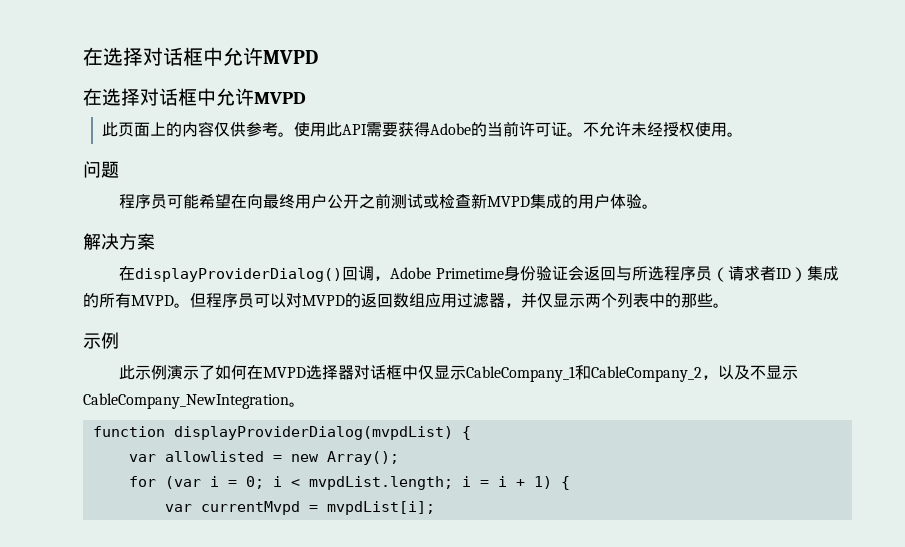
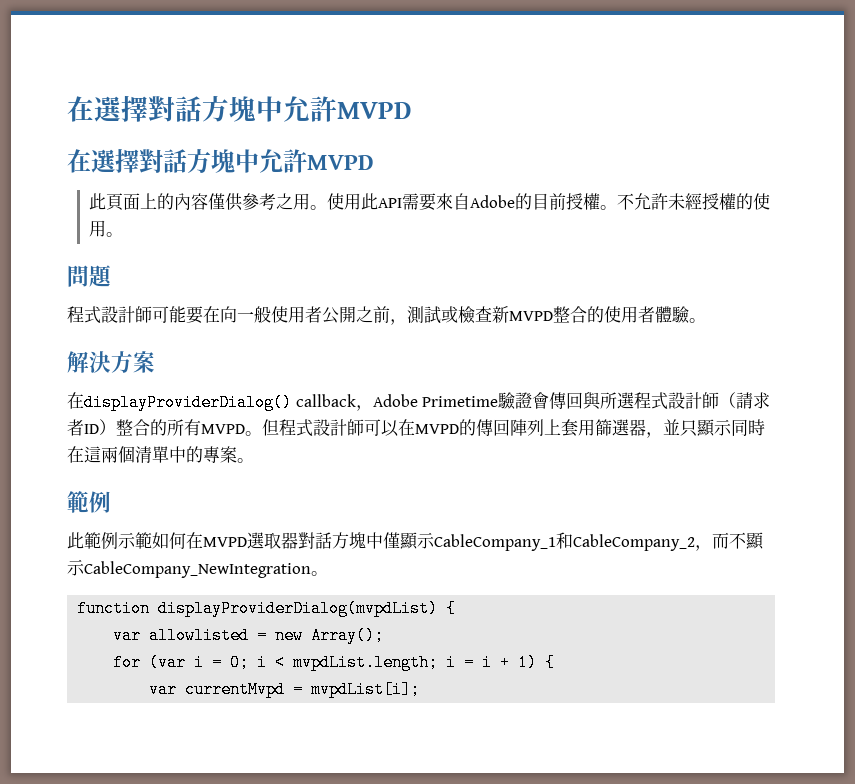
[83,47,318,66] [83,88,306,106] [102,121,696,137] 在选择对话框中允许MVPD // 在选择对话框中允许MVPD // 此页面上的内容仅供参考。使用此API需要获得Adobe的当前许可证。不允许未经授权 -> [67,95,412,122] [67,149,374,174] [89,193,754,211] 在選擇對話方塊中允許MVPD // 在選擇對話方塊中允許MVPD // 此頁面上的內容僅供參考之用。使用此API需要來自Adobe的目前授權。不允許未經授權的
[83,161,119,178] [119,193,643,209] 问题 // 程序员可能希望在向最终用户公开之前测试或检查新MVPD集成的用户体验 -> [67,265,113,287] [67,306,690,325] 問題 // 程式設計師可能要在向一般使用者公開之前，測試或檢查新MVPD整合的使用者體驗
[101,233,119,250] 决 -> [89,351,111,373] 決
[342,266,375,281] 回调 -> [295,394,356,407] callback
[503,265,744,282] 身份验证会返回与所选程序员（请 -> [497,392,754,410] 驗證會傳回與所選程式設計師（請
[806,266,839,281] 集成 -> [116,419,150,436] 整合
[222,292,729,308] [83,333,101,349] 序员可以对MVPD的返回数组应用过滤器，并仅显示两个列表中的那些。 // 示 -> [296,419,765,438] [67,446,254,463] [67,491,89,513] 式設計師可以在MVPD的傳回陣列上套用篩選器，並只顯示同時在這兩個清單中的專案。 // 範
[135,365,451,380] 示例演示了如何在MVPD选择器对话框中仅显 -> [84,532,418,550] 範例示範如何在MVPD選取器對話方塊中僅顯
[718,365,783,380] 以及不显 -> [712,532,764,550] 而不顯

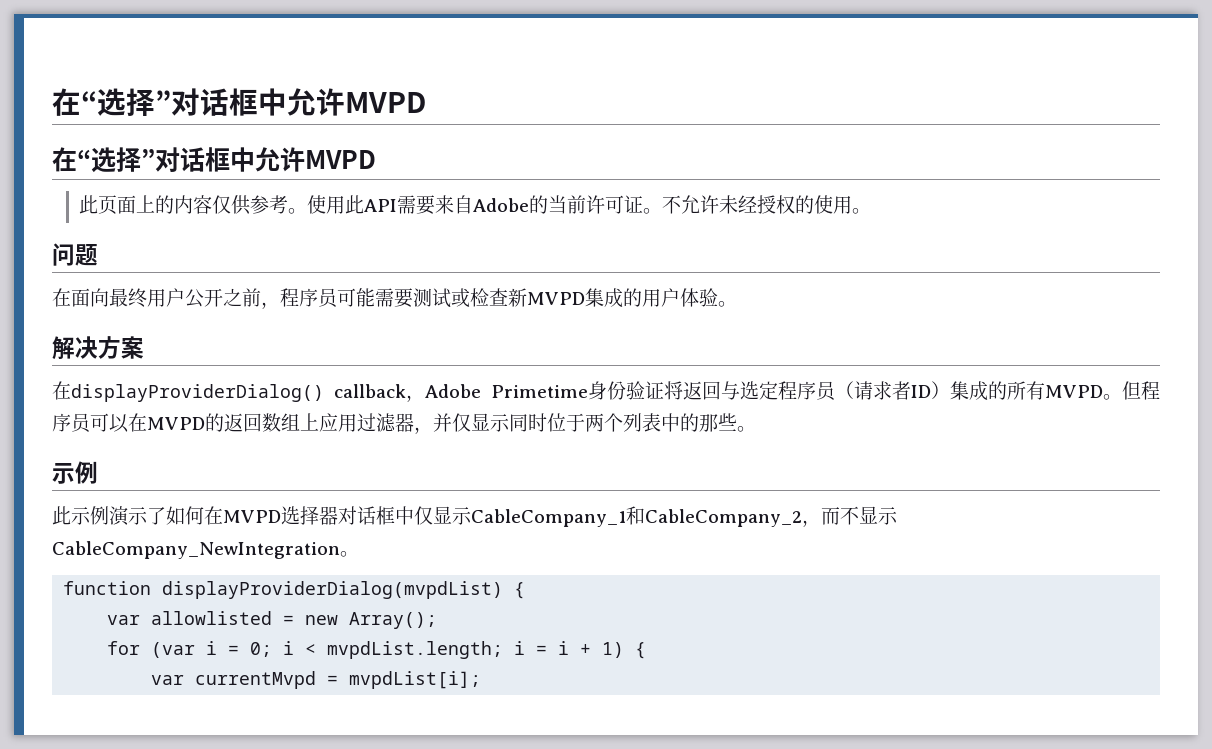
[67,95,412,122] [67,149,374,174] [89,193,311,211] 在選擇對話方塊中允許MVPD // 在選擇對話方塊中允許MVPD // 此頁面上的內容僅供參考之用 -> [52,88,426,116] [52,147,376,173] [78,195,288,215] 在“选择”对话框中允许MVPD // 在“选择”对话框中允许MVPD // 此页面上的内容仅供参考
[436,193,454,210] 來 -> [434,195,454,214] 来
[532,193,771,210] [89,220,124,237] [67,265,113,287] [67,306,690,325] 目前授權。不允許未經授權的使用。 // 問題 // 程式設計師可能要在向一般使用者公開之前，測試或檢查新MVPD整合的使用者體驗 -> [547,195,871,214] [52,243,98,266] [52,288,718,309] 当前许可证。不允许未经授权的使用。 // 问题 // 在面向最终用户公开之前，程序员可能需要测试或检查新MVPD集成的用户体验
[89,351,111,373] 決 -> [75,336,98,359] 决
[497,392,754,410] 驗證會傳回與所選程式設計師（請 -> [588,381,873,401] 身份验证将返回与选定程序员（请
[116,419,150,436] 整合 -> [950,381,988,401] 集成
[296,419,364,437] 式設計師 -> [52,413,92,433] 序员
[476,419,765,438] [67,446,254,463] [67,491,89,513] 傳回陣列上套用篩選器，並只顯示同時在這兩個清單中的專案。 // 範 -> [224,413,756,434] [52,463,75,484] 返回数组上应用过滤器，并仅显示同时位于两个列表中的那些。 // 示
[84,532,418,550] 範例示範如何在MVPD選取器對話方塊中僅顯 -> [71,506,452,526] 示例演示了如何在MVPD选择器对话框中仅显
[745,532,764,550] 顯 -> [859,506,878,524] 显

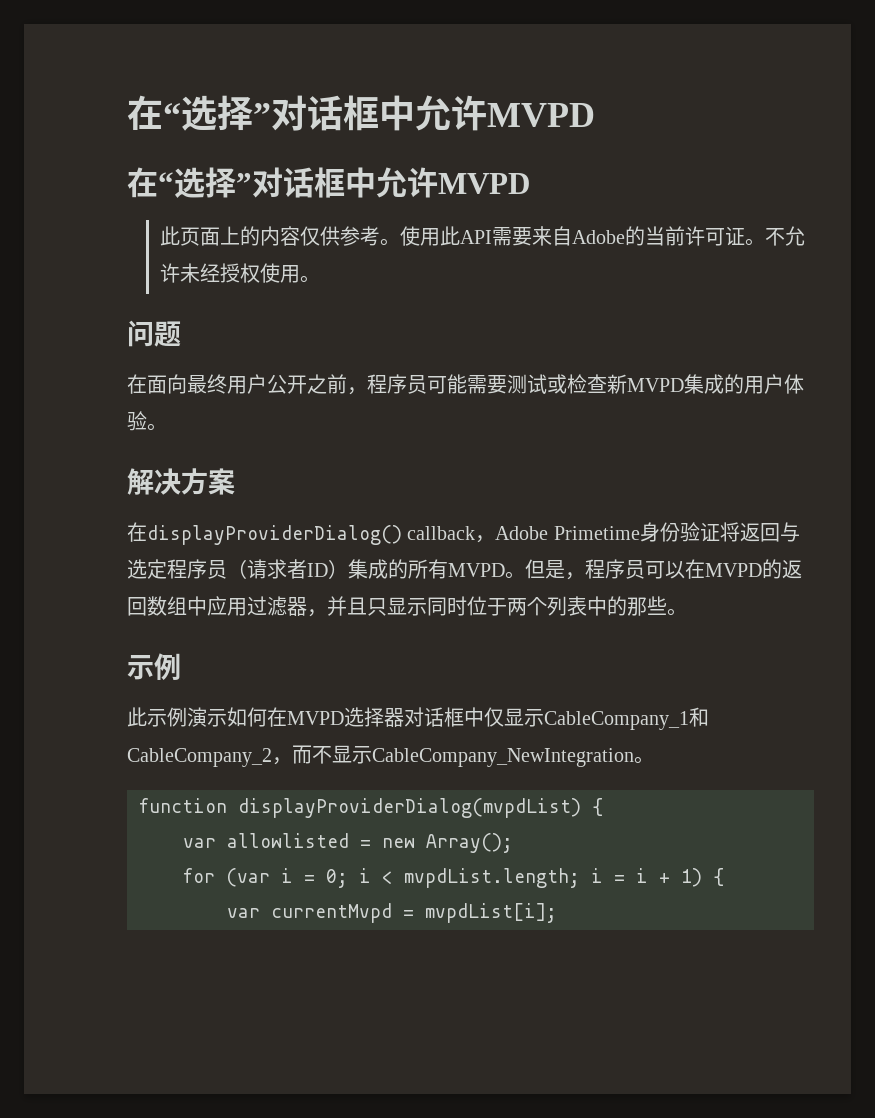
[794,195,814,214] 的 -> (260, 273) none
(1141, 390) none -> [545,560,585,580] 是，
[300,413,319,431] 上 -> [187,596,207,616] 中
[452,413,471,432] 仅 -> [347,597,387,616] 且只
[147,507,166,525] 了 -> (227, 718) none

